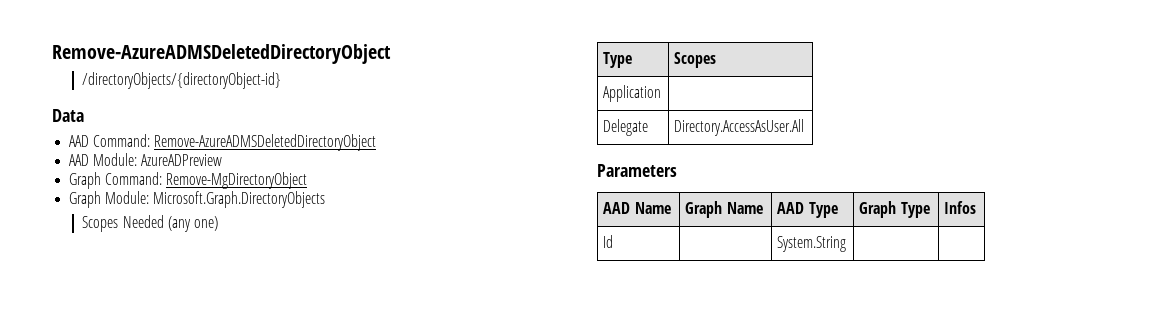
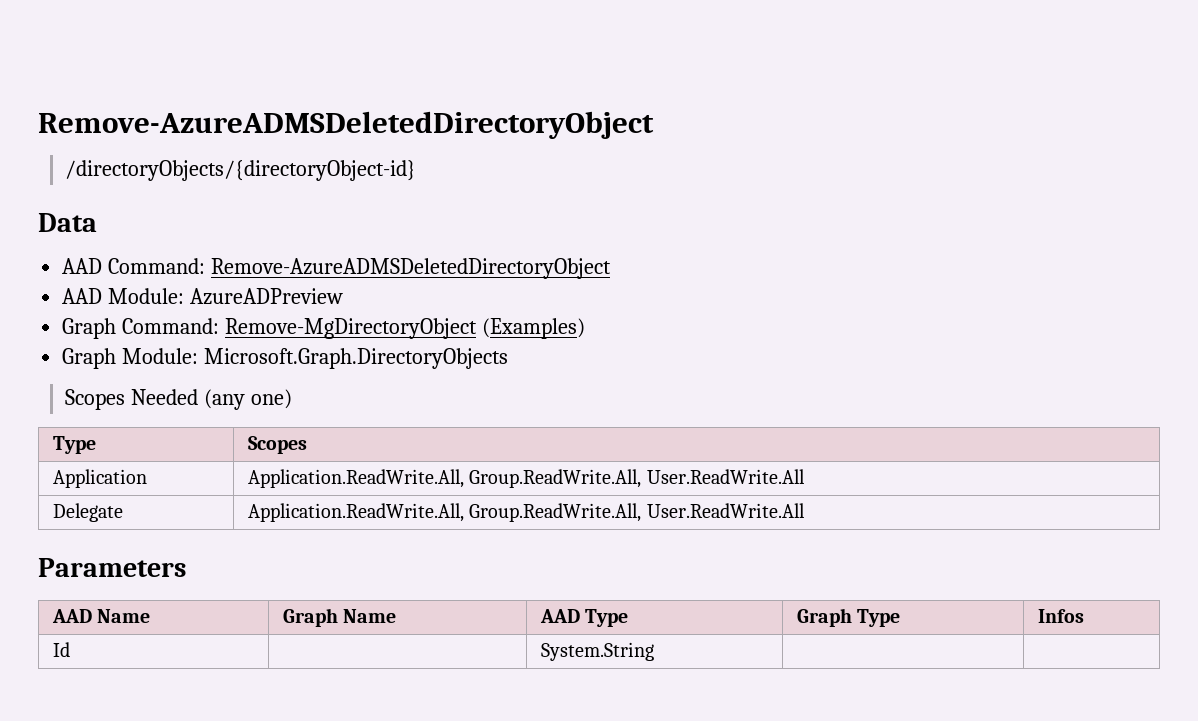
(308, 180) none -> [482,318,586,339] (Examples)
[603,119,649,136] [674,119,805,136] // Delegate | Directory.AccessAsUser.All -> [247,469,805,488] [52,503,123,522] [247,503,805,522] Application.ReadWrite.All, Group.ReadWrite.All, User.ReadWrite.All // Delegate | Application.ReadWrite.All, Group.ReadWrite.All, User.ReadWrite.All

